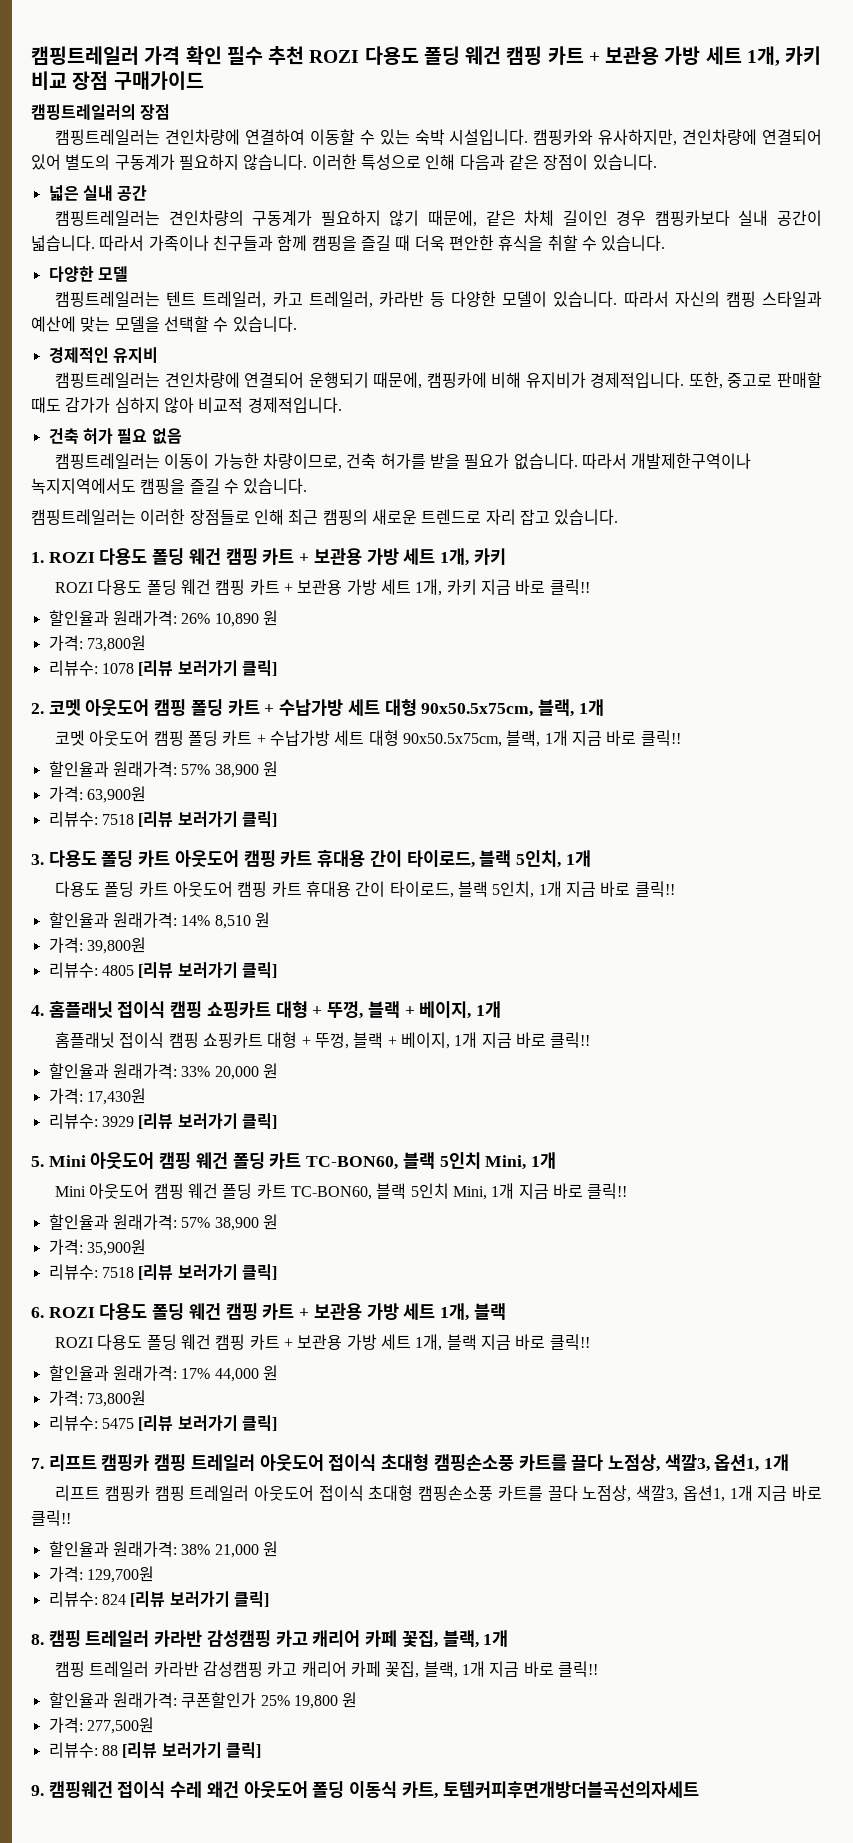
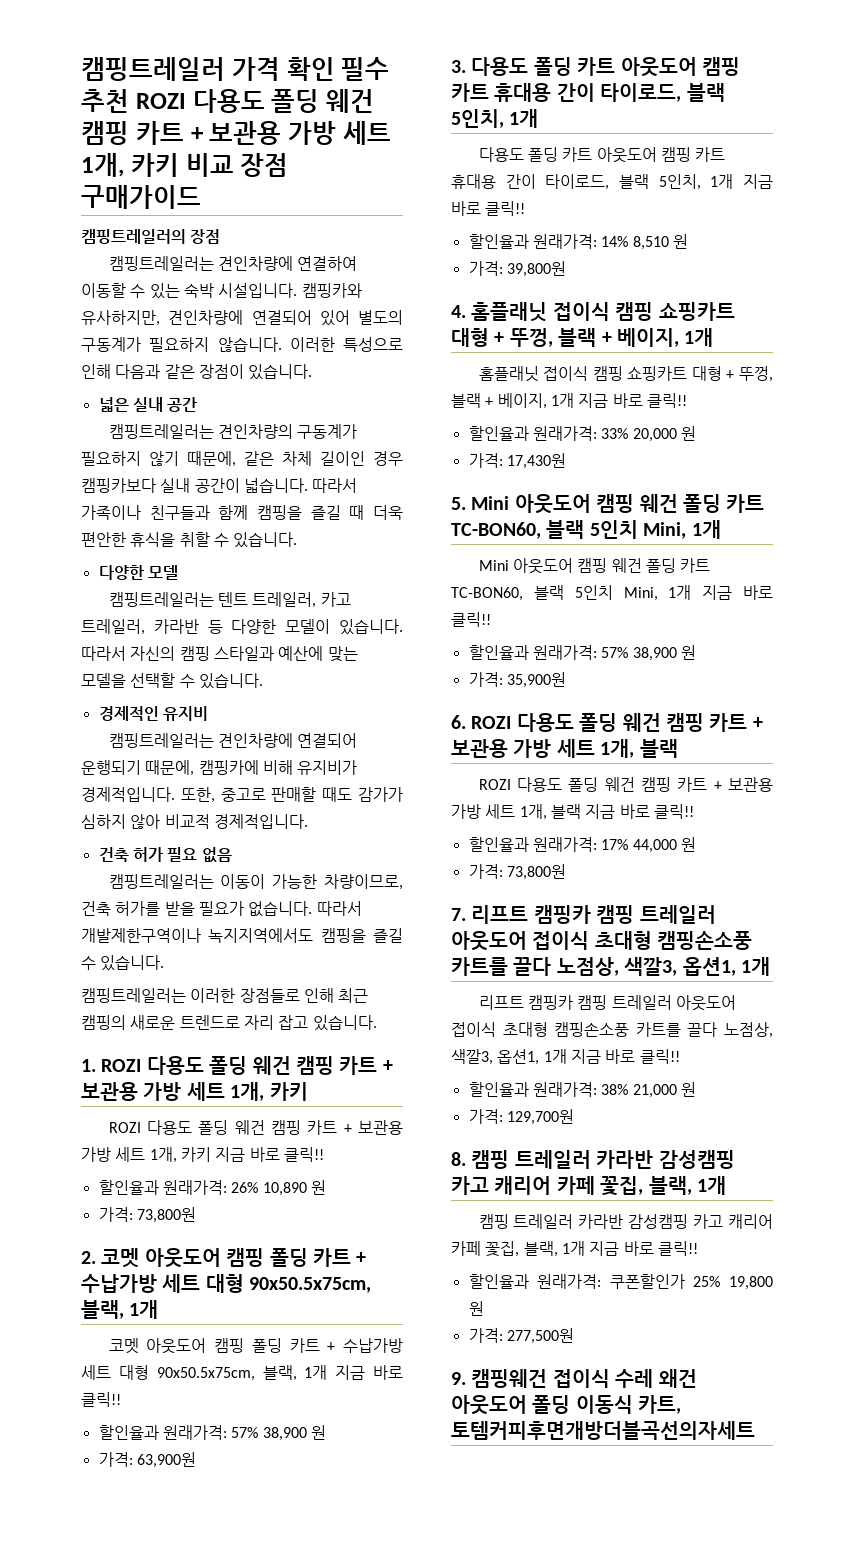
[48,660,277,676] // 리뷰수: 1078 [리뷰 보러가기 클릭] -> (196, 1215) none
[48,811,277,827] // 리뷰수: 7518 [리뷰 보러가기 클릭] -> (196, 1460) none
[48,962,277,978] // 리뷰수: 4805 [리뷰 보러가기 클릭] -> (566, 269) none
[48,1113,277,1129] // 리뷰수: 3929 [리뷰 보러가기 클릭] -> (566, 461) none
[48,1264,277,1280] // 리뷰수: 7518 [리뷰 보러가기 클릭] -> (566, 680) none
[48,1415,277,1431] // 리뷰수: 5475 [리뷰 보러가기 클릭] -> (566, 872) none
[48,1591,269,1607] // 리뷰수: 824 [리뷰 보러가기 클릭] -> (574, 1117) none
[48,1742,261,1758] // 리뷰수: 88 [리뷰 보러가기 클릭] -> (574, 1336) none

